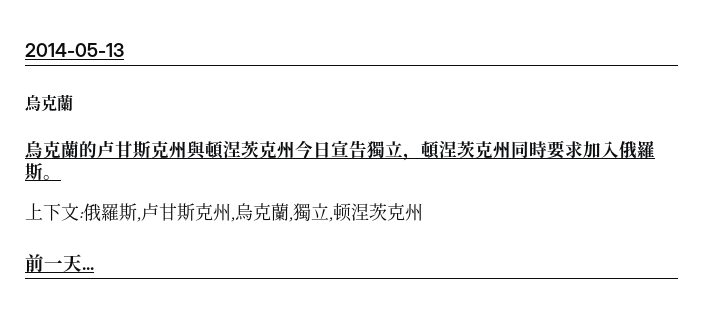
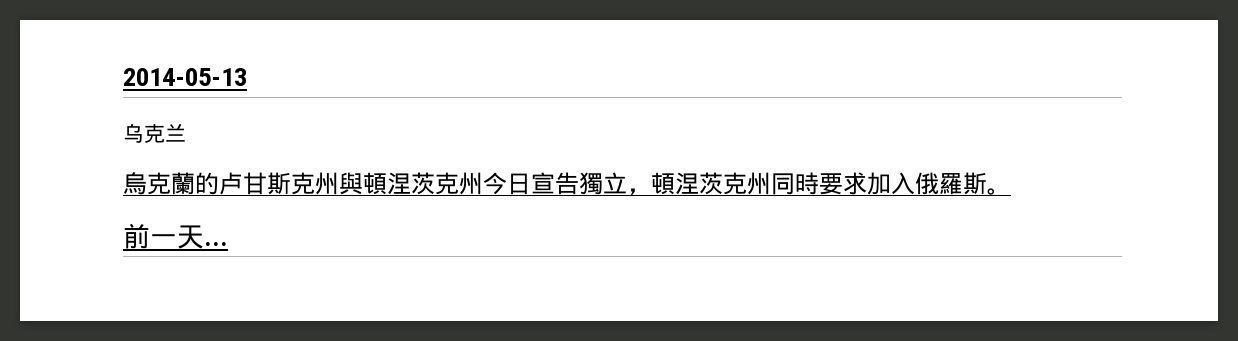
[25,94,73,112] 烏克蘭 -> [123,123,186,143] 乌克兰
[25,203,423,222] // 上下文:俄羅斯,卢甘斯克州,烏克蘭,獨立,顿涅茨克州 -> (1011, 191) none

